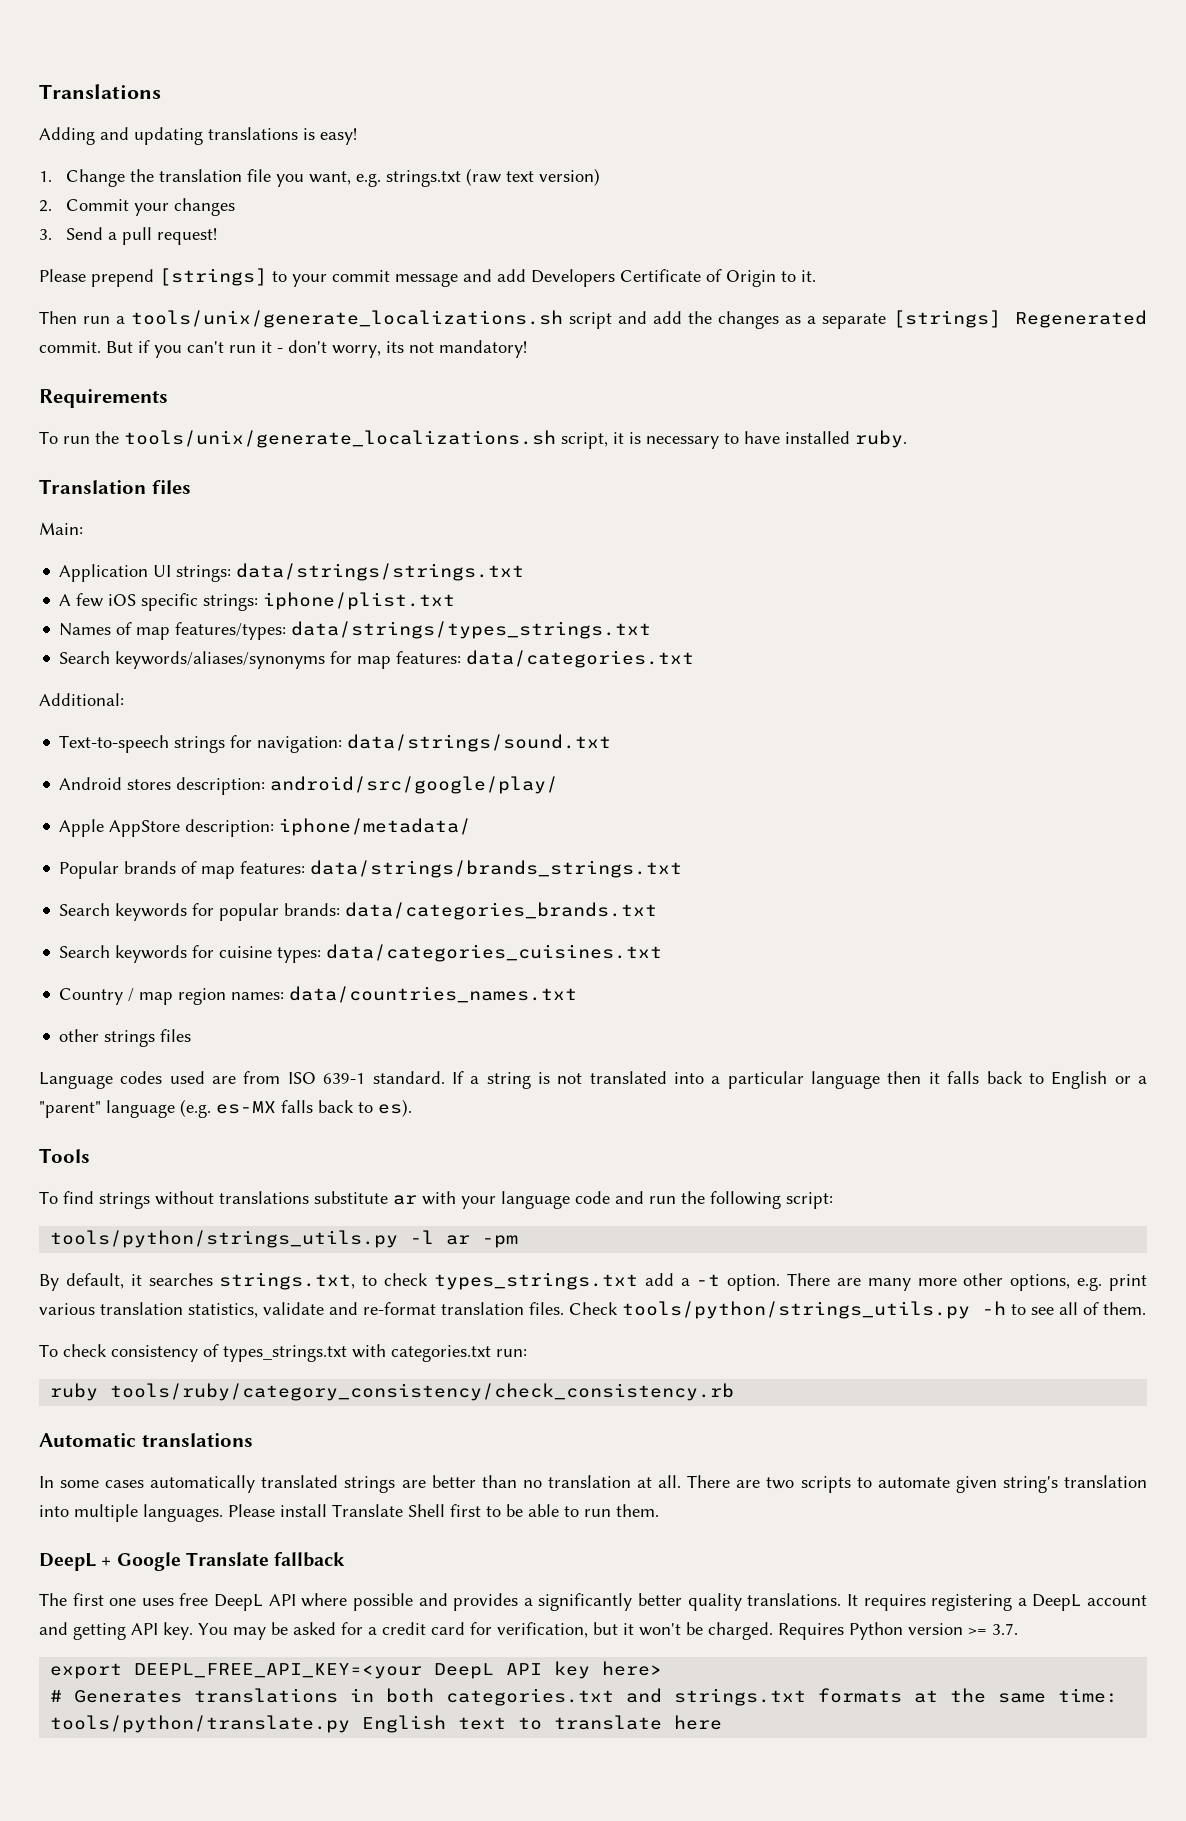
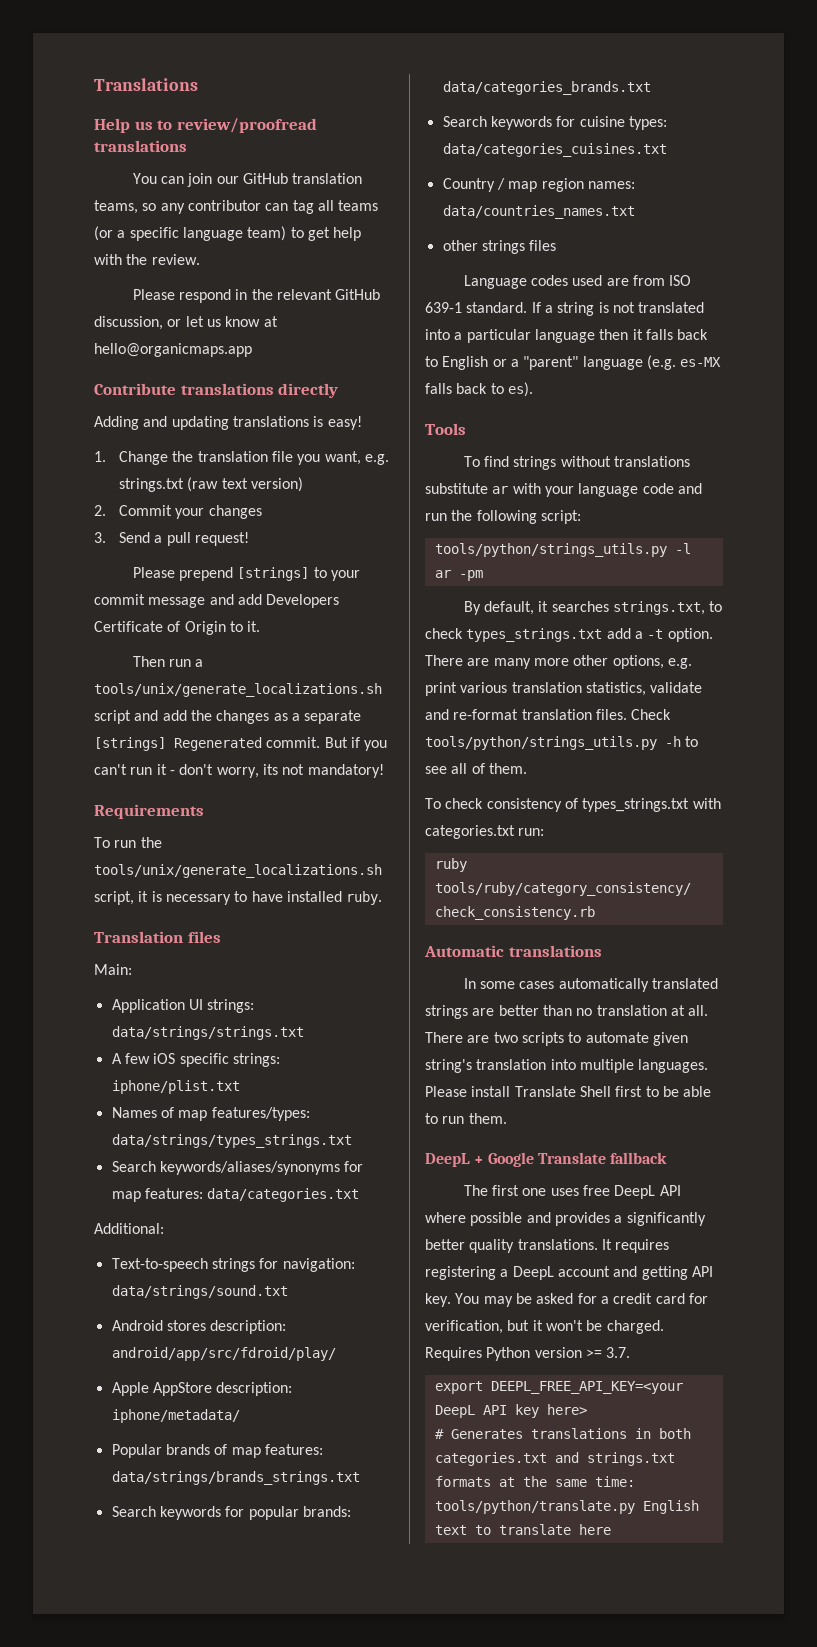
(161, 91) none -> [94,118,317,133] [94,140,187,152] [132,173,363,187] [94,200,379,214] [94,226,362,241] [94,254,200,265] [132,289,381,303] [94,316,278,330] [94,343,252,357] [94,383,339,398] // Help us to review/proofread translations // You can join our GitHub translation teams, so any contributor can tag all teams (or a specific language team) to get help with the review. // Please respond in the relevant GitHub discussion, or let us know at hello@organicmaps.app // Contribute translations directly
[270,776,559,794] android/src/google/play/ -> [111,1347,336,1361] android/app/src/fdroid/play/

